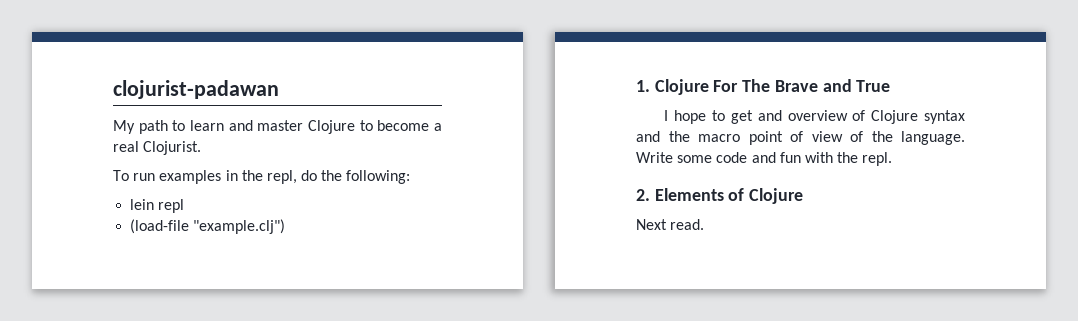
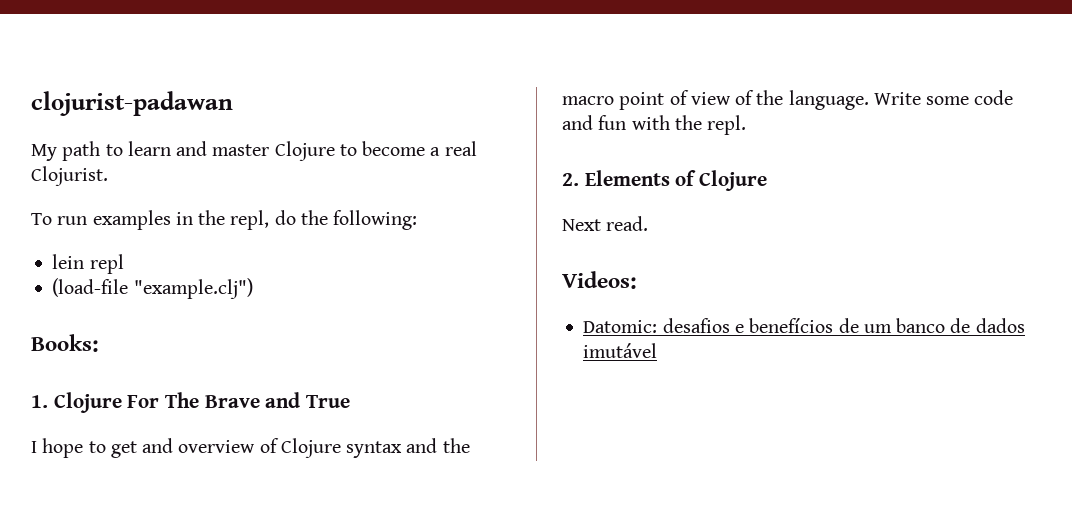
(286, 226) none -> [31,334,99,352] // Books:
(705, 224) none -> [562,271,637,289] [583,318,1025,333] [583,343,658,358] // Videos: // Datomic: desafios e benefícios de um banco de dados imutável

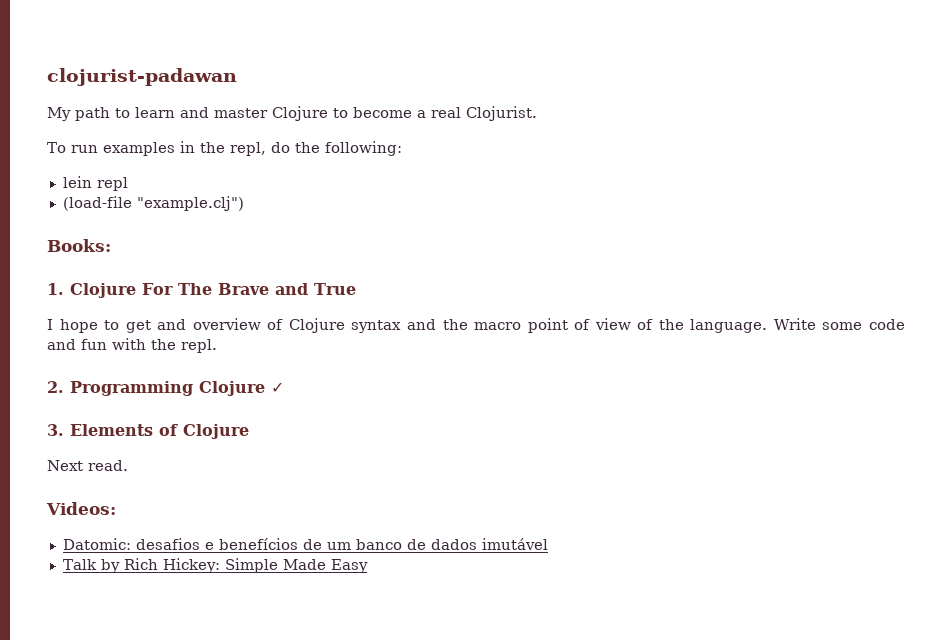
(579, 179) none -> [70,381,284,396] [47,424,64,436] Programming Clojure ✓ // 3.
(658, 350) none -> [62,558,368,573] // Talk by Rich Hickey: Simple Made Easy

